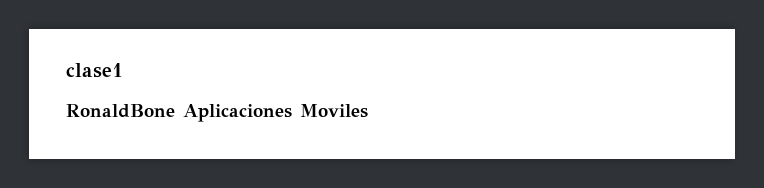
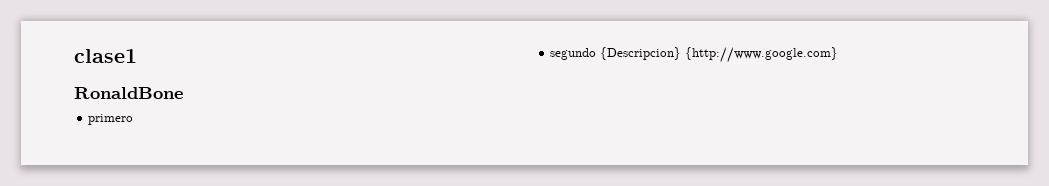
[183,104,368,122] Aplicaciones Moviles -> [88,114,134,125] [550,47,839,63] // primero // segundo {Descripcion} {http://www.google.com}

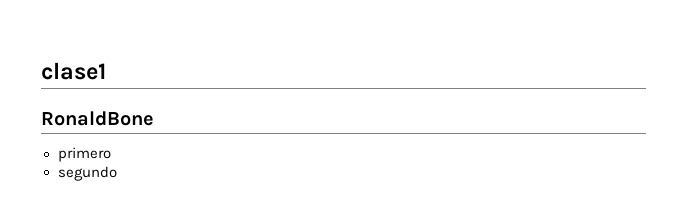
[600,47,839,63] {Descripcion} {http://www.google.com} -> (117, 173) none

